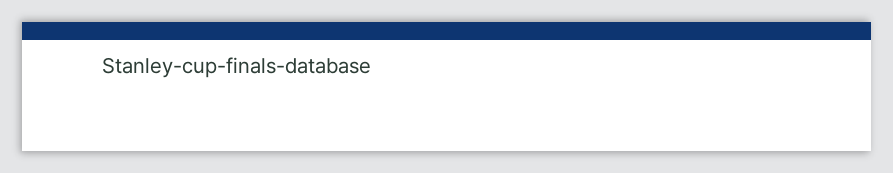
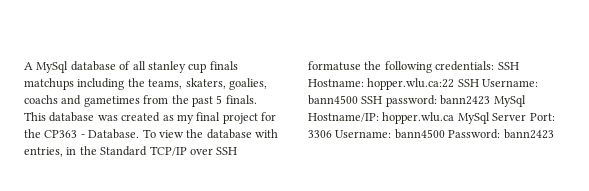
[102,57,371,78] Stanley-cup-finals-database -> [24,61,238,73] [24,78,267,90] [24,95,257,107] [24,112,276,124] [24,129,278,139] [24,146,238,157] [308,61,519,73] [308,78,539,90] [308,95,526,107] [308,112,555,124] [308,129,554,139] A MySql database of all stanley cup finals matchups including the teams, skaters, goalies, coachs and gametimes from the past 5 finals. This database was created as my final project for the CP363 - Database. To view the database with entries, in the Standard TCP/IP over SSH formatuse the following credentials: SSH Hostname: hopper.wlu.ca:22 SSH Username: bann4500 SSH password: bann2423 MySql Hostname/IP: hopper.wlu.ca MySql Server Port: 3306 Username: bann4500 Password: bann2423

